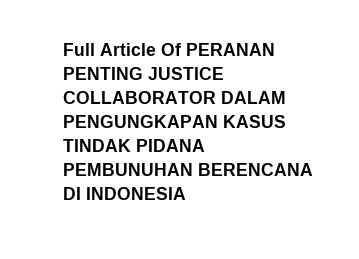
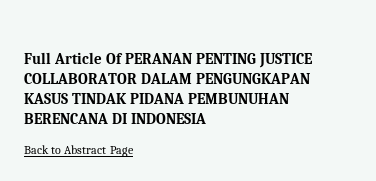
(186, 193) none -> [24,145,134,157] // Back to Abstract Page

